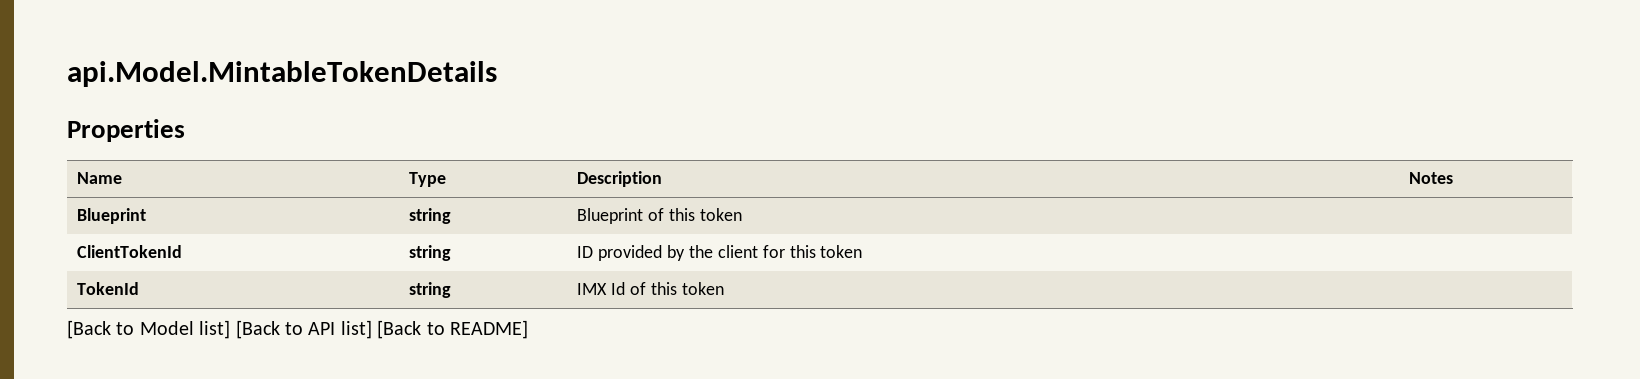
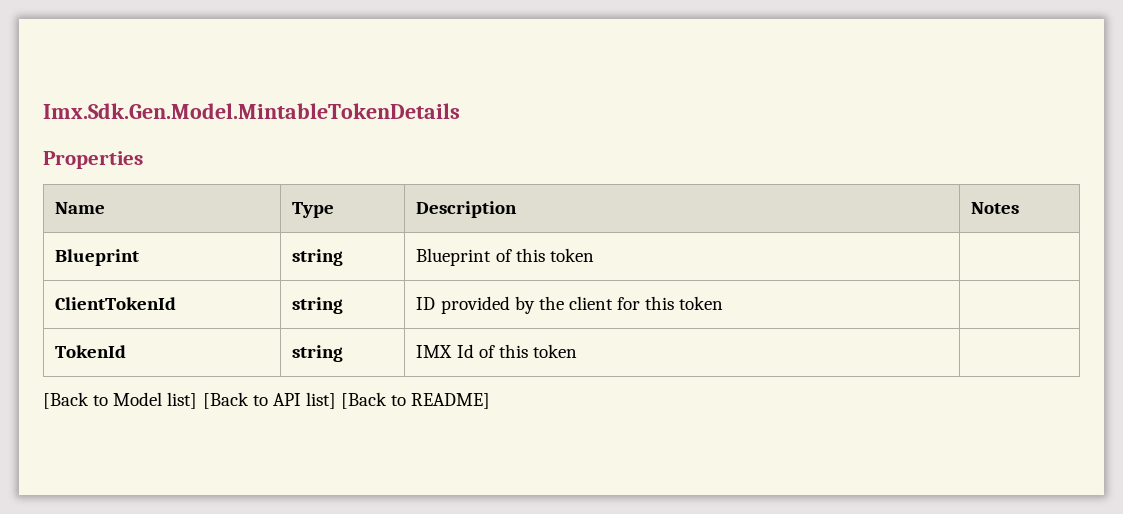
[67,61,497,87] api.Model.MintableTokenDetails -> [43,103,460,119] Imx.Sdk.Gen.Model.MintableTokenDetails

